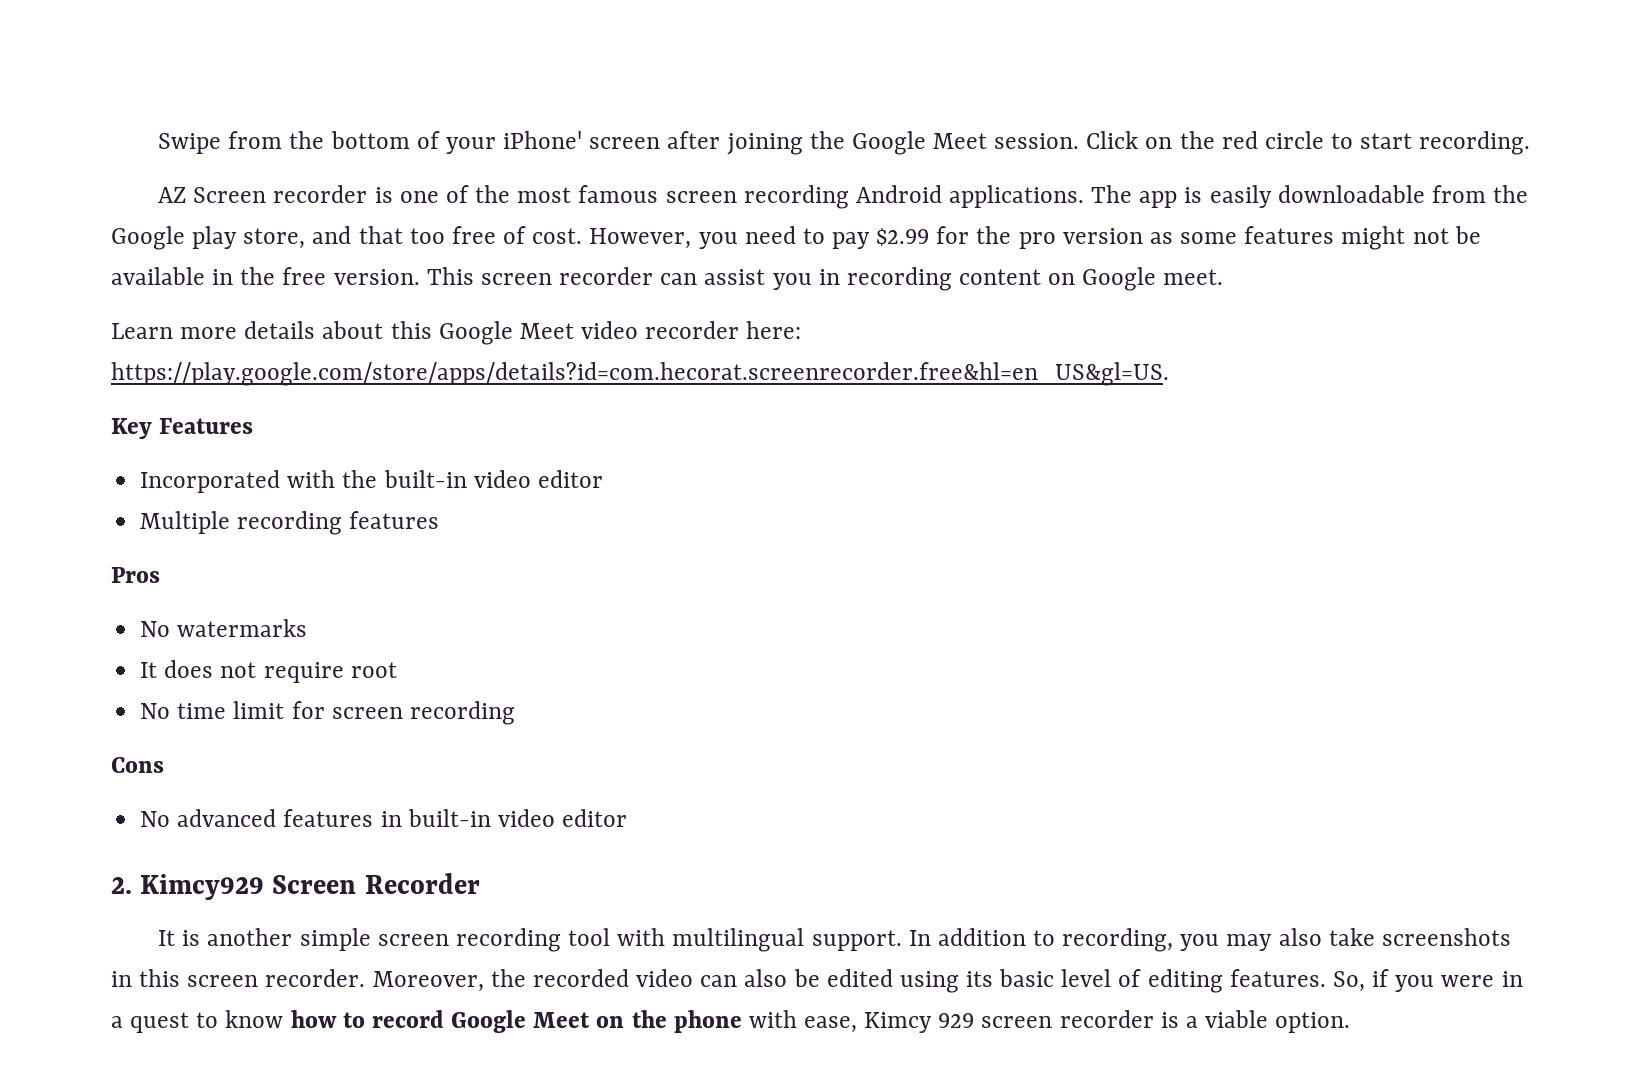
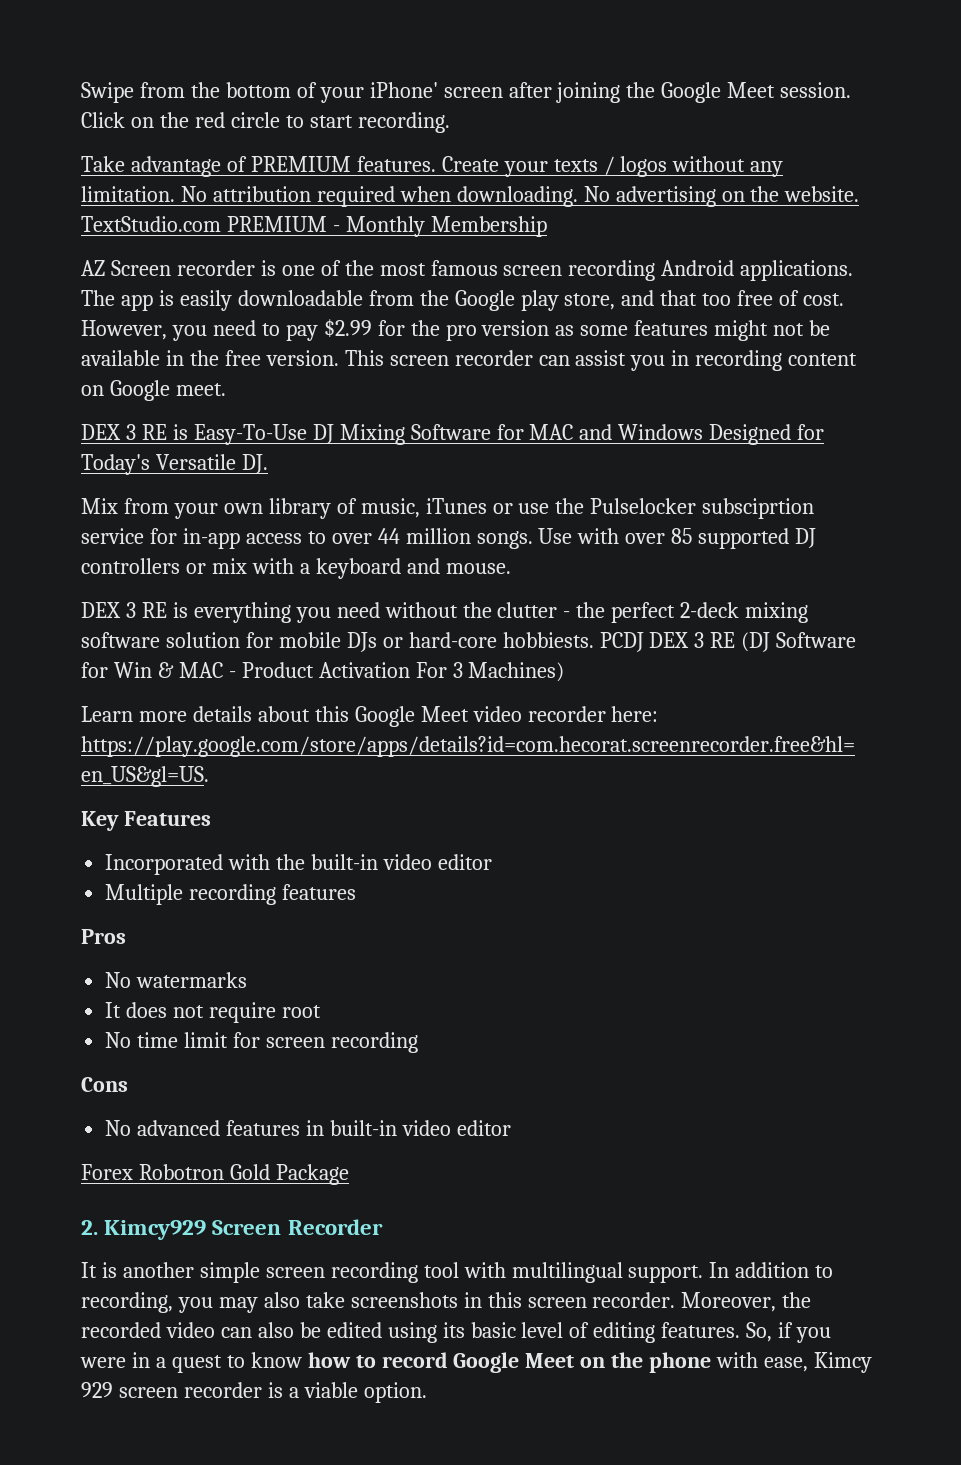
(1531, 143) none -> [81,156,784,177] [81,186,860,207] [81,216,547,237] // Take advantage of PREMIUM features. Create your texts / logos without any limitation. No attribution required when downloading. No advertising on the website. TextStudio.com PREMIUM - Monthly Membership
(1224, 277) none -> [81,424,825,445] [81,454,268,475] [81,498,815,519] [81,528,817,549] [81,558,511,579] [81,602,809,623] [81,632,857,652] [81,662,565,682] // DEX 3 RE is Easy-To-Use DJ Mixing Software for MAC and Windows Designed for Today's Versatile DJ. // Mix from your own library of music, iTunes or use the Pulselocker subsciprtion service for in-app access to over 44 million songs. Use with over 85 supported DJ controllers or mix with a keyboard and mouse. // DEX 3 RE is everything you need without the clutter - the perfect 2-deck mixing software solution for mobile DJs or hard-core hobbiests. PCDJ DEX 3 RE (DJ Software for Win & MAC - Product Activation For 3 Machines)
(628, 818) none -> [81,1164,349,1185] // Forex Robotron Gold Package

